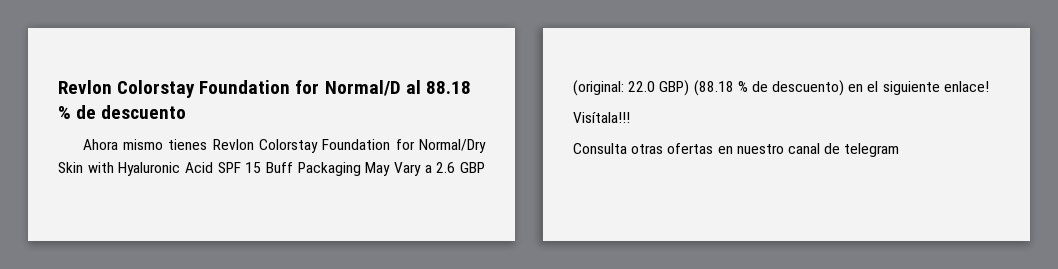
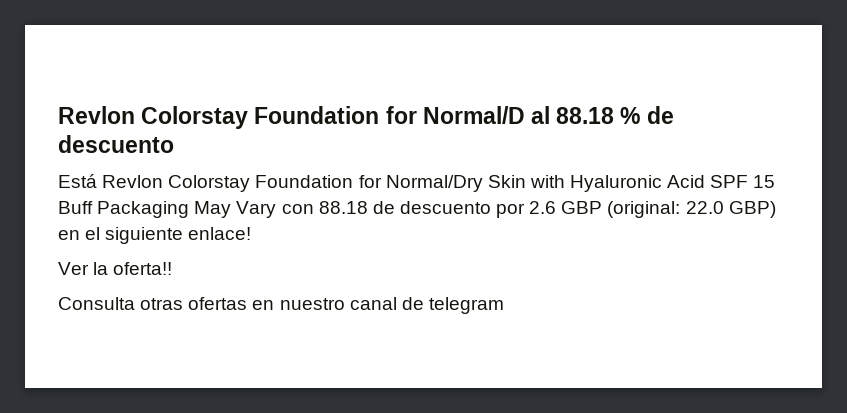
[82,139,208,150] Ahora mismo tienes -> [58,174,97,188] Está
[424,165,432,173] a -> [281,201,526,218] con 88.18 de descuento por
[693,80,845,96] (88.18 % de descuento) -> (776, 209) none
[573,112,630,123] Visítala!!! -> [58,262,173,275] Ver la oferta!!

